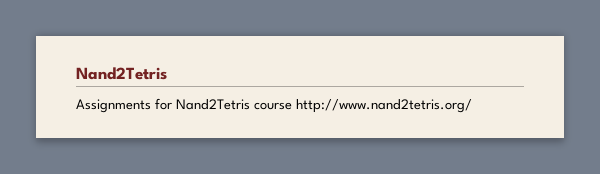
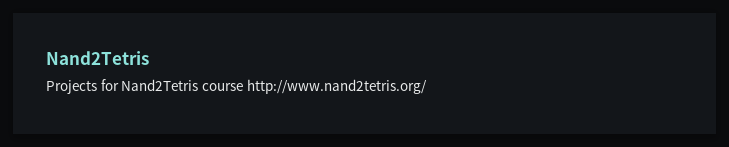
[76,99,151,113] Assignments -> [46,80,97,94] Projects

